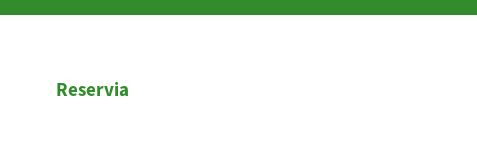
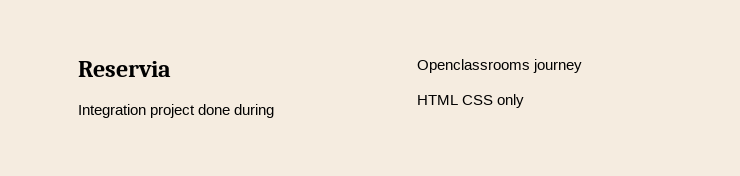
(129, 89) none -> [78,104,275,118] [417,59,583,73] [417,94,525,108] // Integration project done during Openclassrooms journey // HTML CSS only

